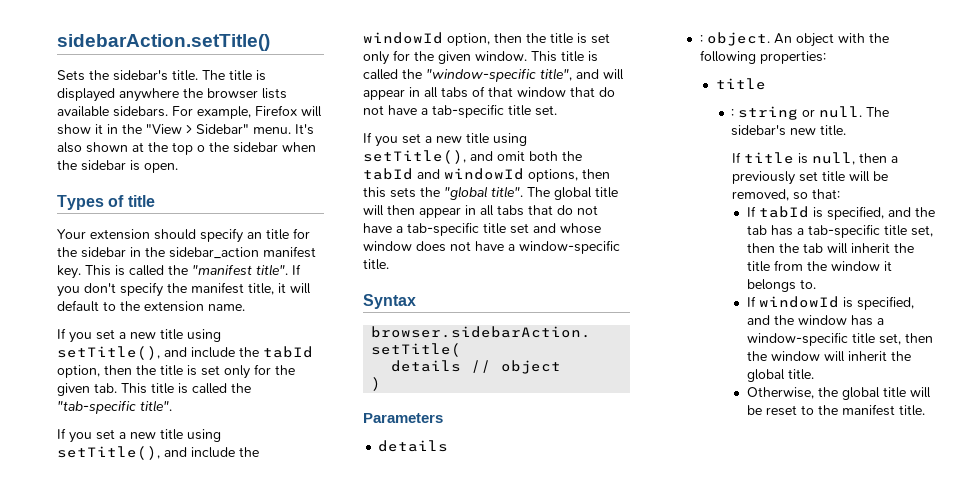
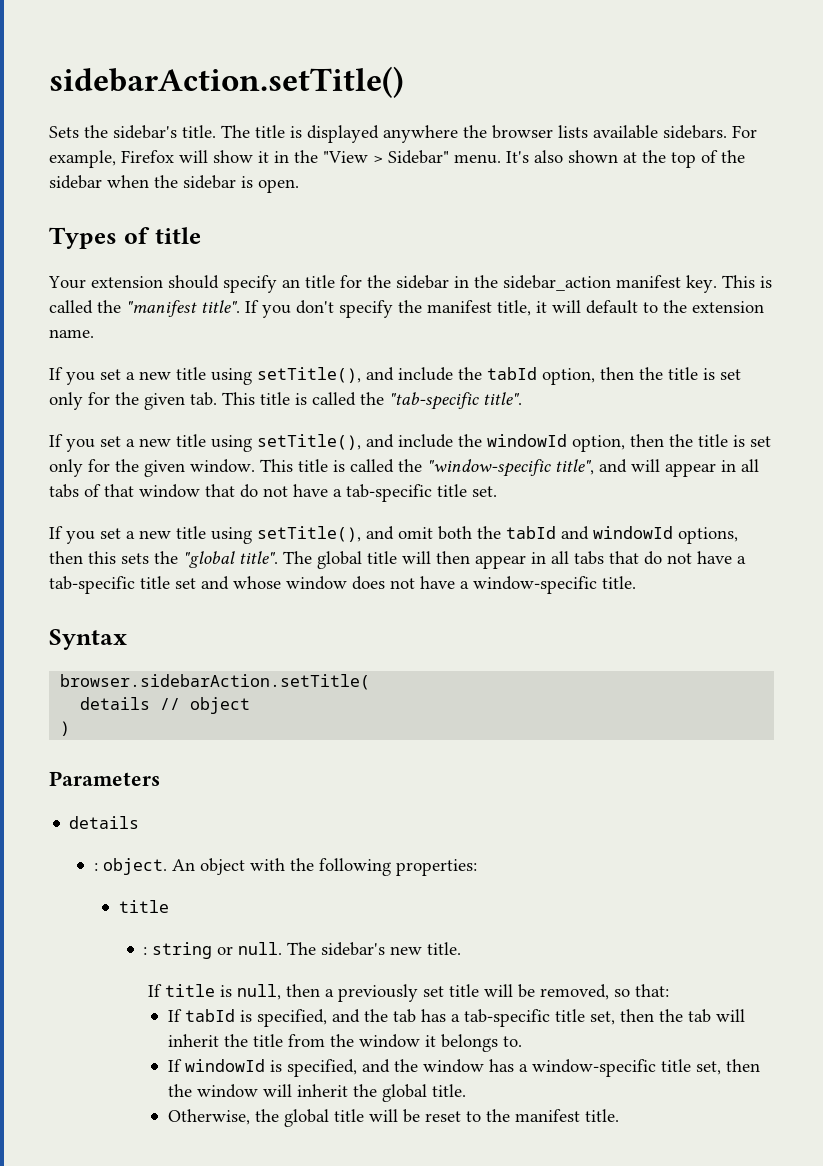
[197,145,205,152] o -> [701,150,718,163] of

